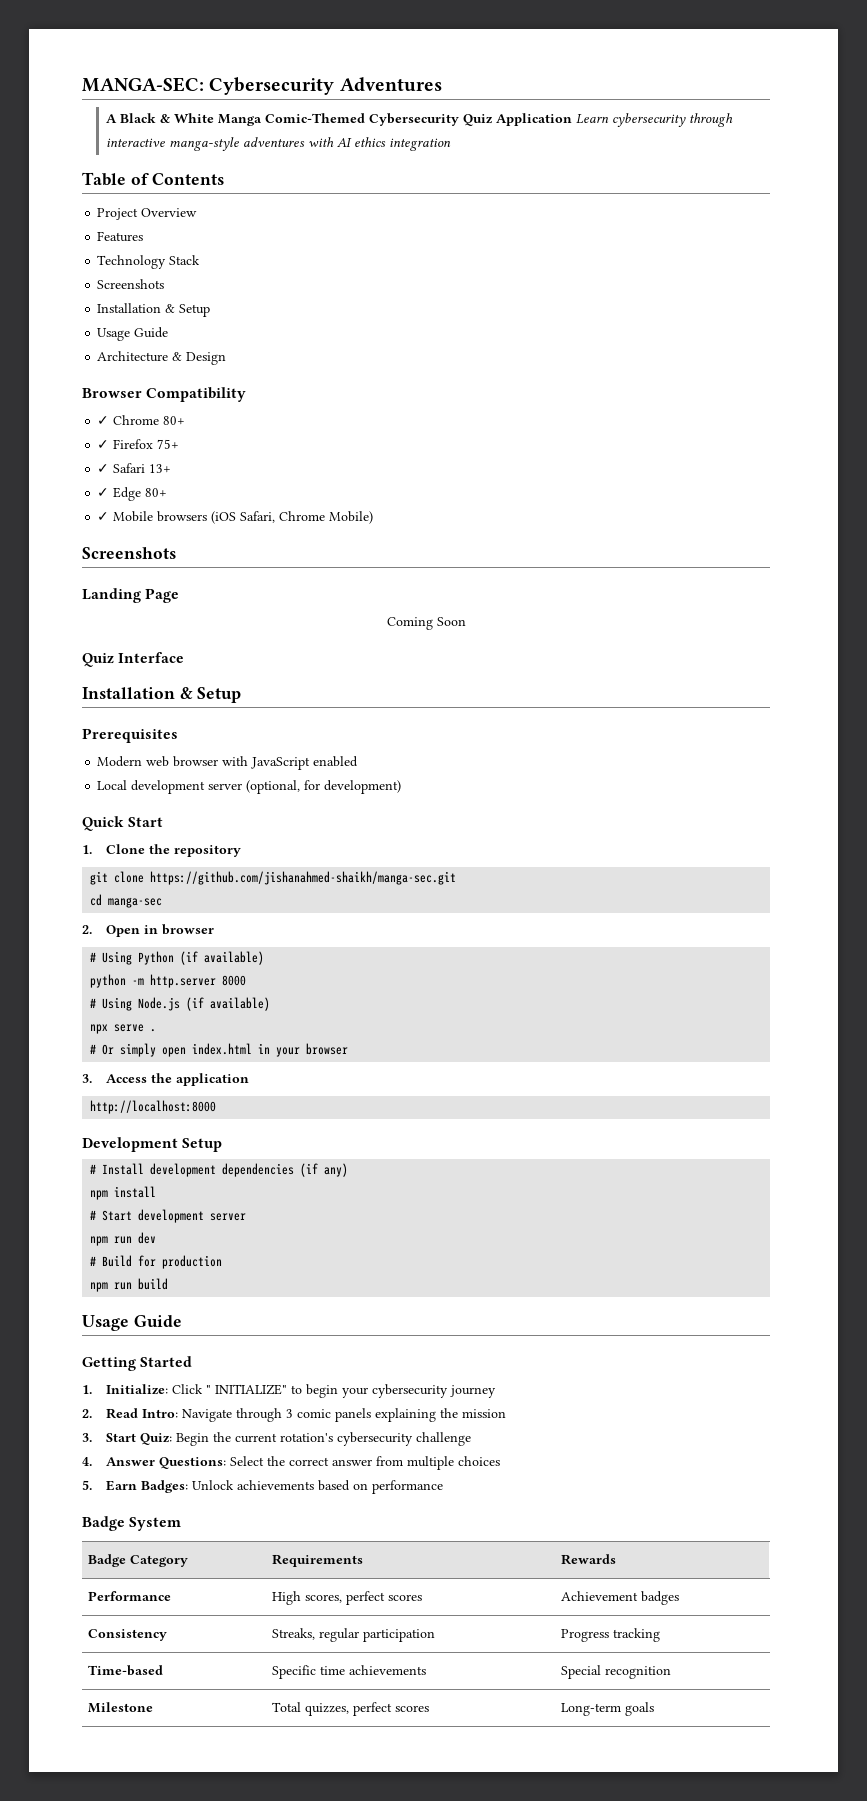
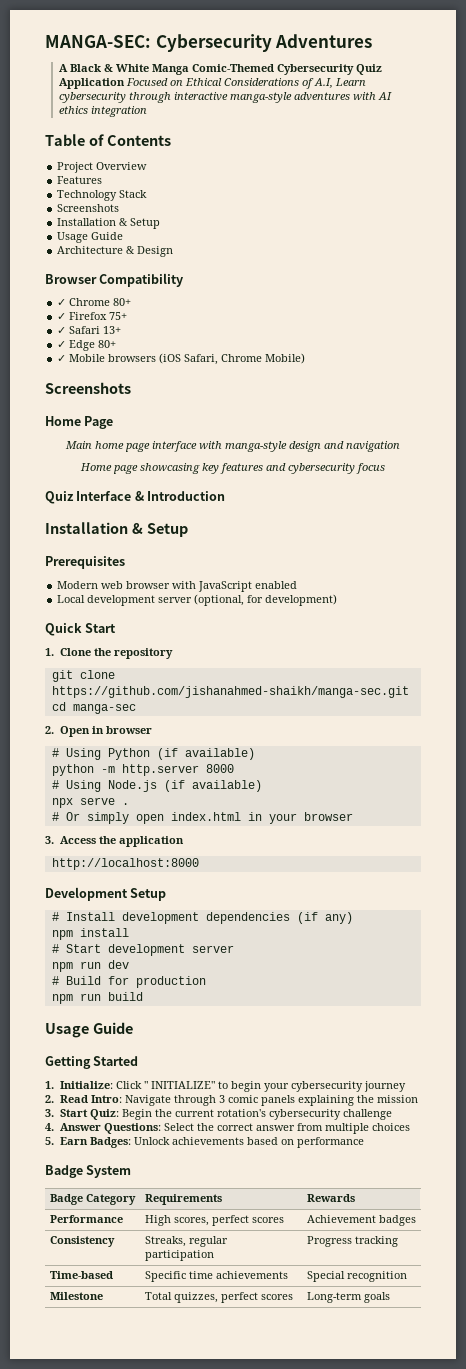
(573, 119) none -> [125,78,333,89] Focused on Ethical Considerations of A.I,
[82,588,141,603] Landing -> [45,416,81,426] Home
[386,617,466,630] Coming Soon -> [65,441,400,452] [80,463,385,474] Main home page interface with manga-style design and navigation // Home page showcasing key features and cybersecurity focus
(185, 657) none -> [134,491,226,501] & Introduction

